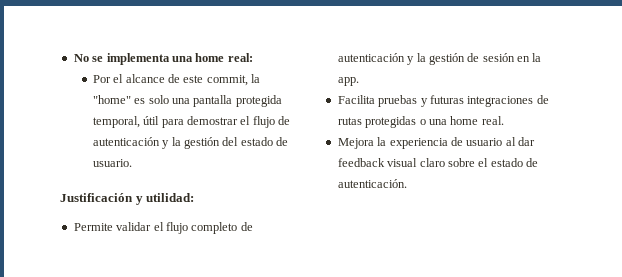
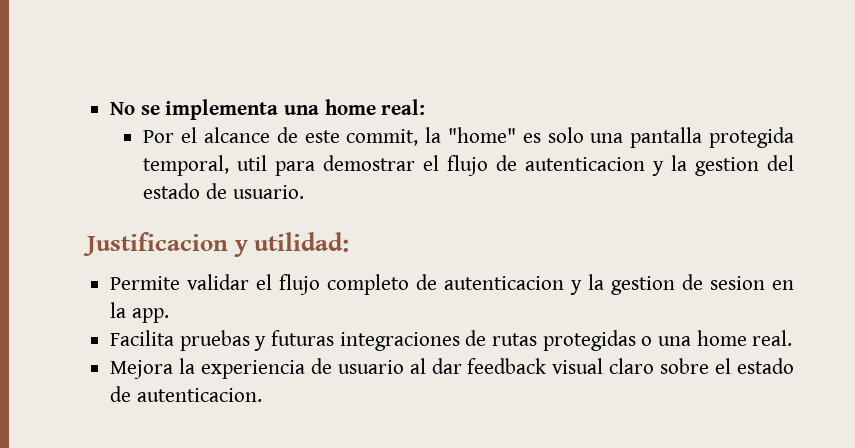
[143,116,160,125] útil -> [237,155,268,171] util
[92,137,221,149] autenticación y la gestión -> [525,155,760,176] autenticacion y la gestion
[60,193,133,202] Justificación -> [83,232,228,256] Justificacion
[337,53,515,65] autenticación y la gestión de sesión -> [444,274,766,295] autenticacion y la gestion de sesion
[337,179,407,188] autenticación. -> [136,388,262,402] autenticacion.

